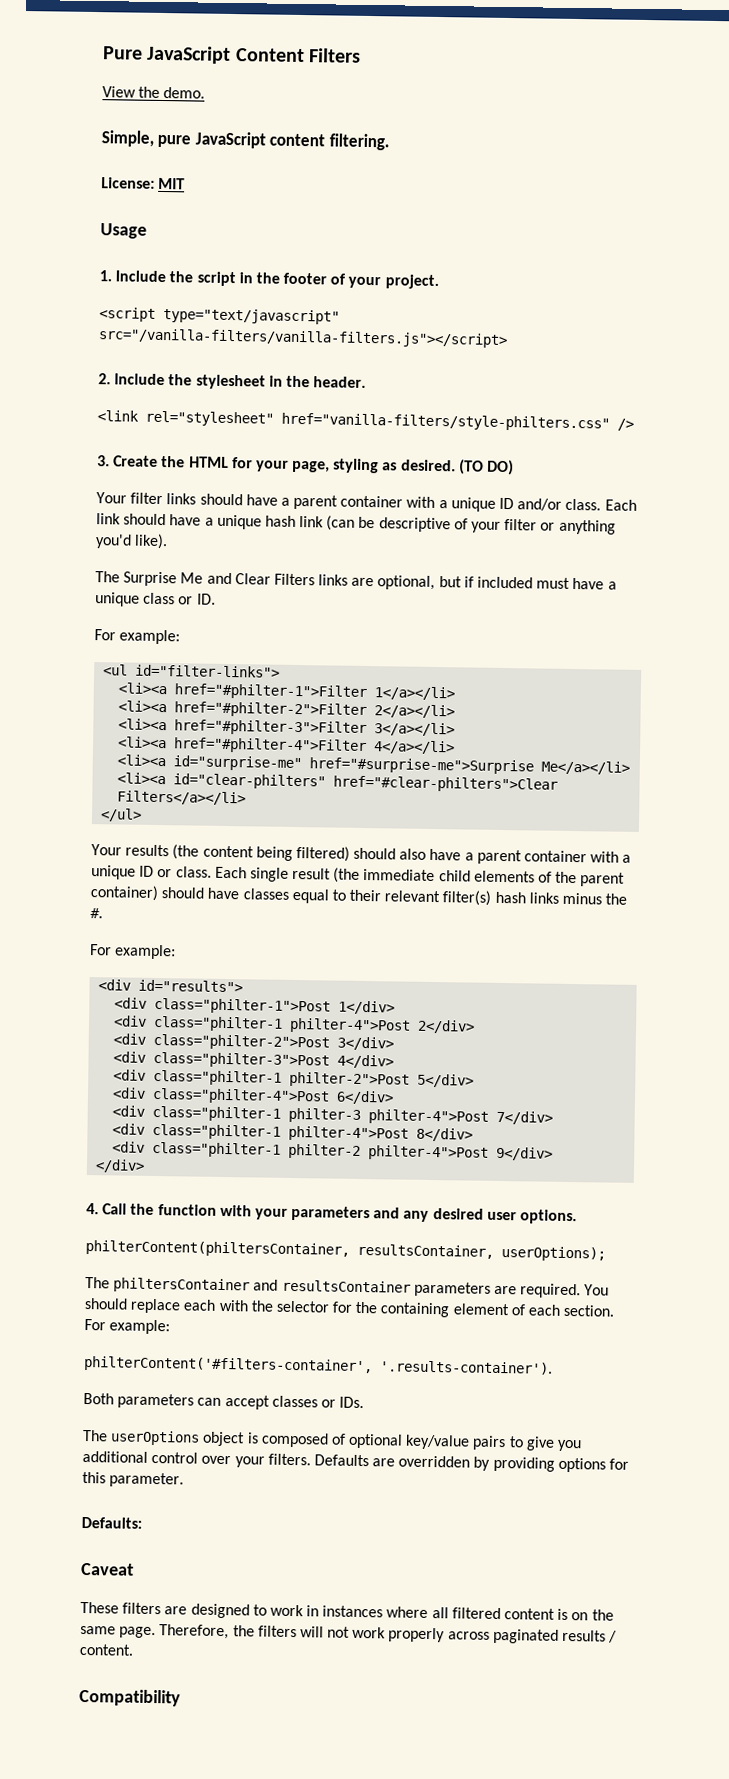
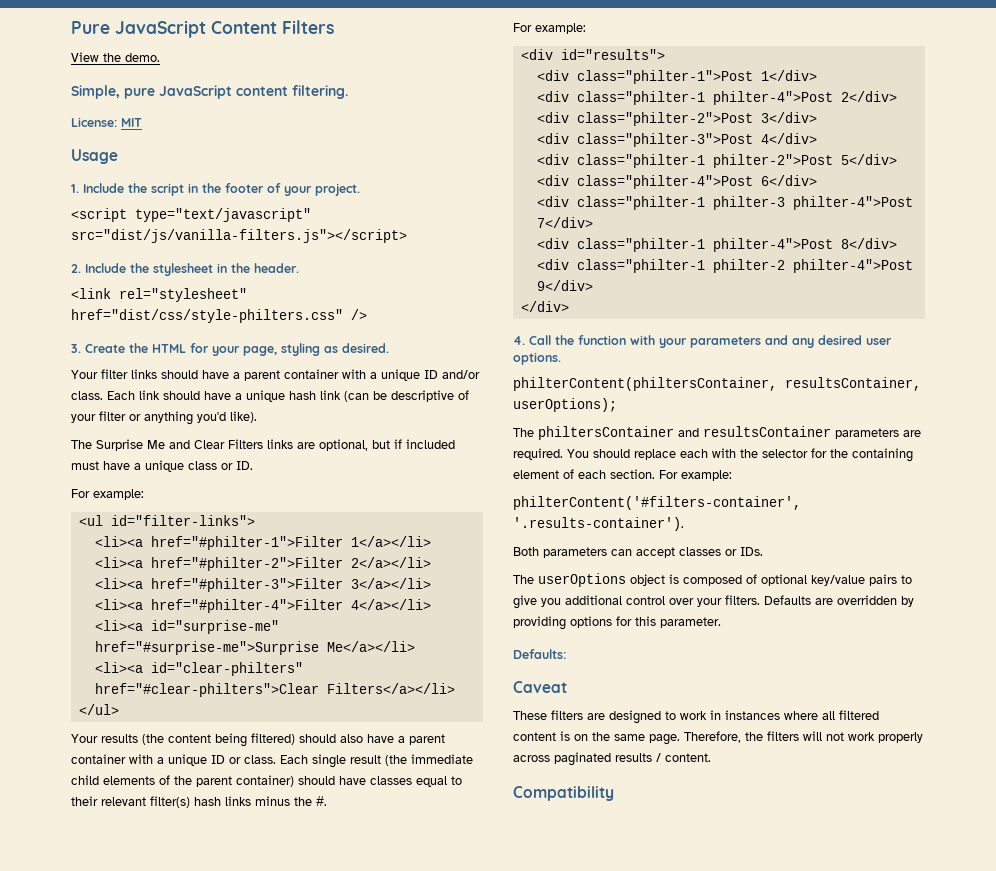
[98,328,508,349] src="/vanilla-filters/vanilla-filters.js"></script> -> [71,229,407,243] src="dist/js/vanilla-filters.js"></script>
[281,412,610,432] href="vanilla-filters/style-philters.css" -> [71,309,343,323] href="dist/css/style-philters.css"
[458,459,515,476] (TO DO) -> (389, 348) none

